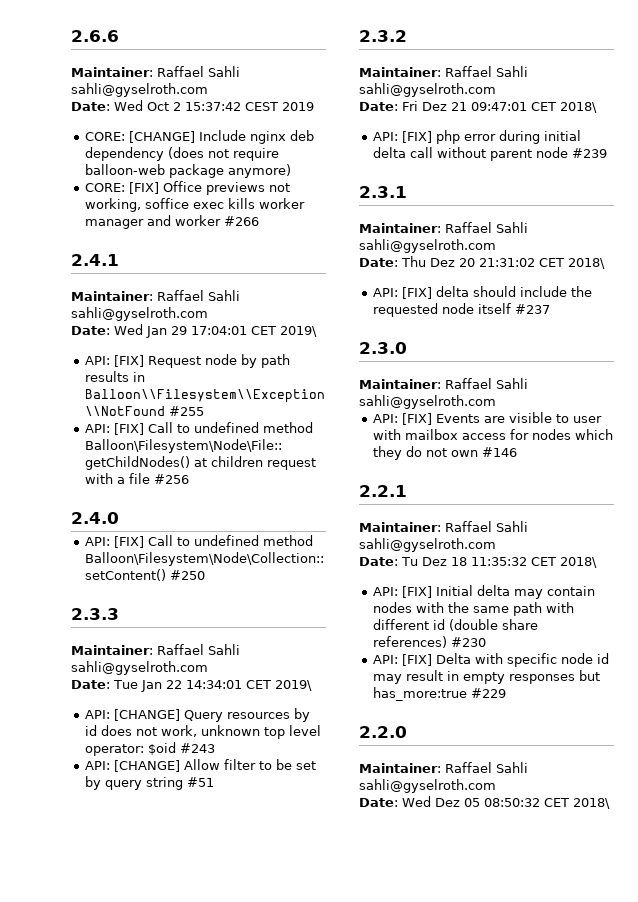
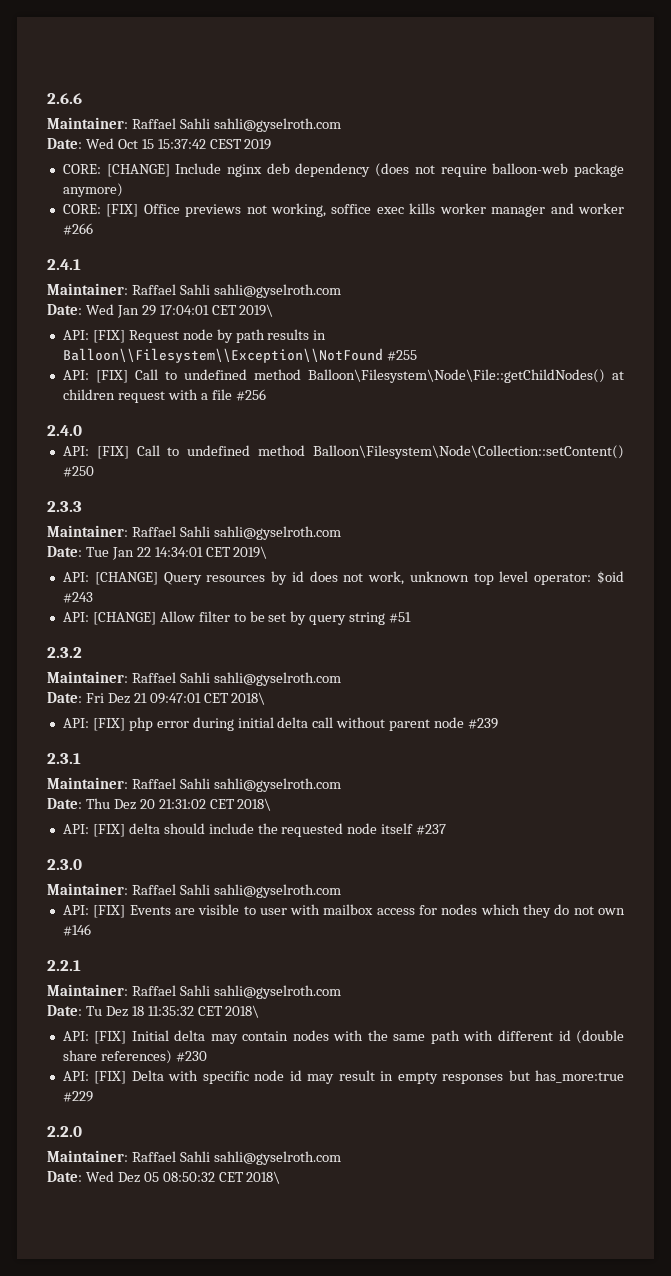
[173,102,181,111] 2 -> [141,139,154,149] 15

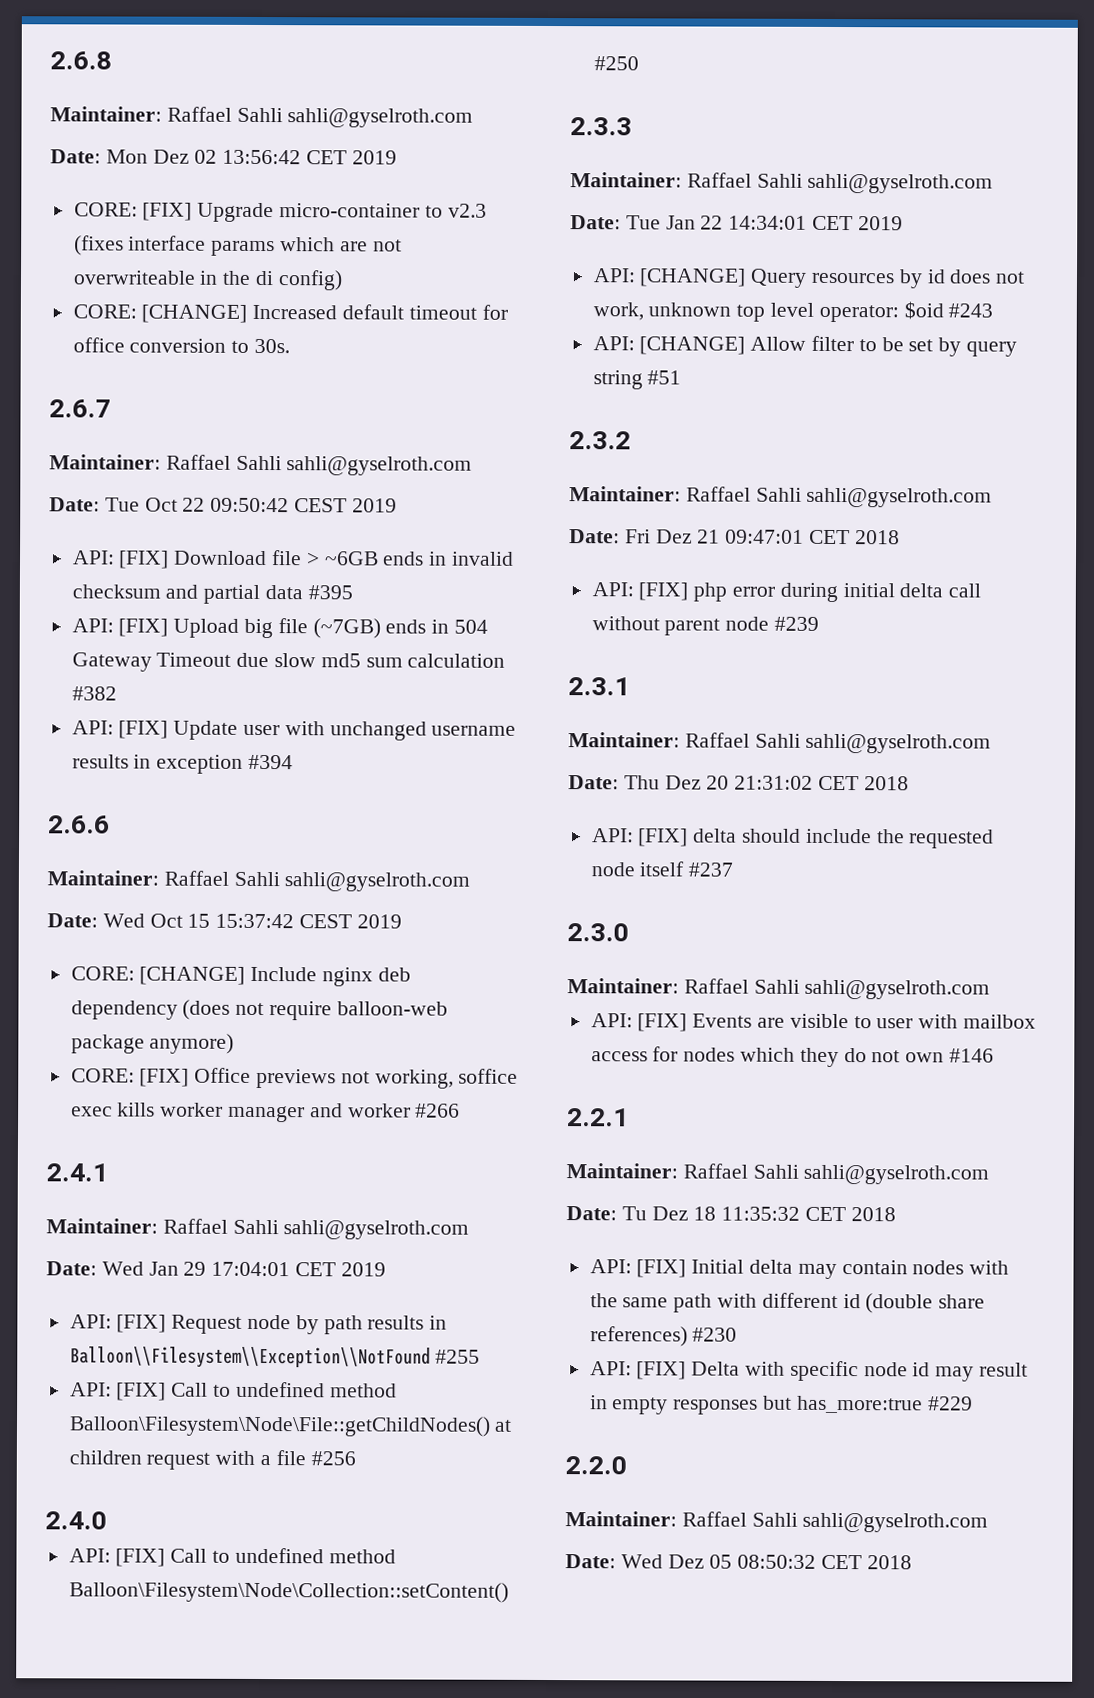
(47, 98) none -> [50,51,112,70] [50,106,474,128] [50,149,397,165] [73,202,487,223] [73,235,402,257] [72,270,343,291] [72,304,508,323] [72,337,291,354] [49,399,111,418] [49,454,473,476] [49,497,397,513] [71,550,515,569] [71,584,353,604] [71,618,489,639] [71,652,506,672] [71,686,117,701] [71,720,517,741] [71,754,294,774] 2.6.8 // Maintainer: Raffael Sahli sahli@gyselroth.com // Date: Mon Dez 02 13:56:42 CET 2019 // CORE: [FIX] Upgrade micro-container to v2.3 (fixes interface params which are not overwriteable in the di config) // CORE: [CHANGE] Increased default timeout for office conversion to 30s. // 2.6.7 // Maintainer: Raffael Sahli sahli@gyselroth.com // Date: Tue Oct 22 09:50:42 CEST 2019 // API: [FIX] Download file > ~6GB ends in invalid checksum and partial data #395 // API: [FIX] Upload big file (~7GB) ends in 504 Gateway Timeout due slow md5 sum calculation #382 // API: [FIX] Update user with unchanged username results in exception #394 //
[239,304,274,317] 2019\ -> [340,1262,386,1277] 2019
[233,546,268,559] 2019\ -> [857,216,903,231] 2019
[231,692,266,705] 2018\ -> [854,530,900,545] 2018
[237,798,272,811] 2018\ -> [863,776,909,791] 2018
[225,1005,260,1018] 2018\ -> [850,1207,896,1222] 2018
[246,1171,281,1184] 2018\ -> [866,1555,912,1570] 2018

